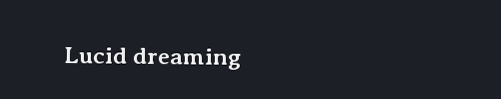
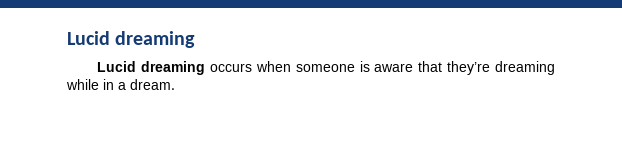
[63,47,243,70] Lucid dreaming -> [67,31,196,48] [97,61,555,75] [66,79,175,90] Lucid dreaming // Lucid dreaming occurs when someone is aware that they’re dreaming while in a dream.

